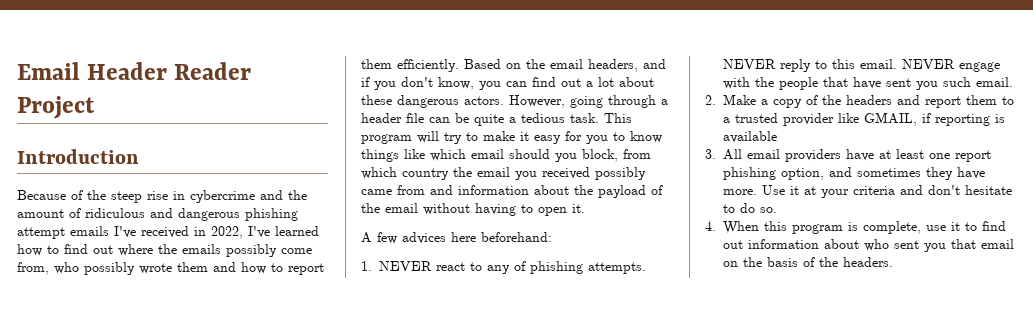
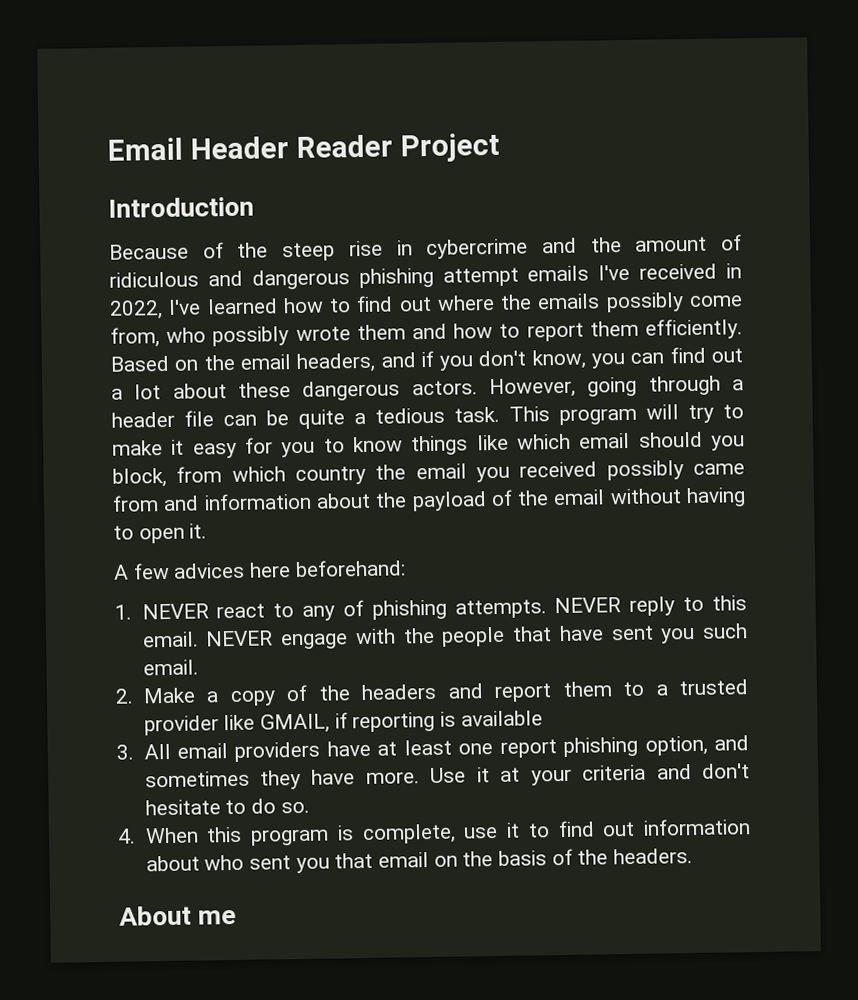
(894, 262) none -> [119,905,237,926] // About me

